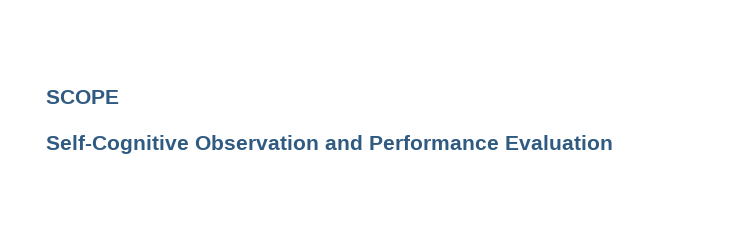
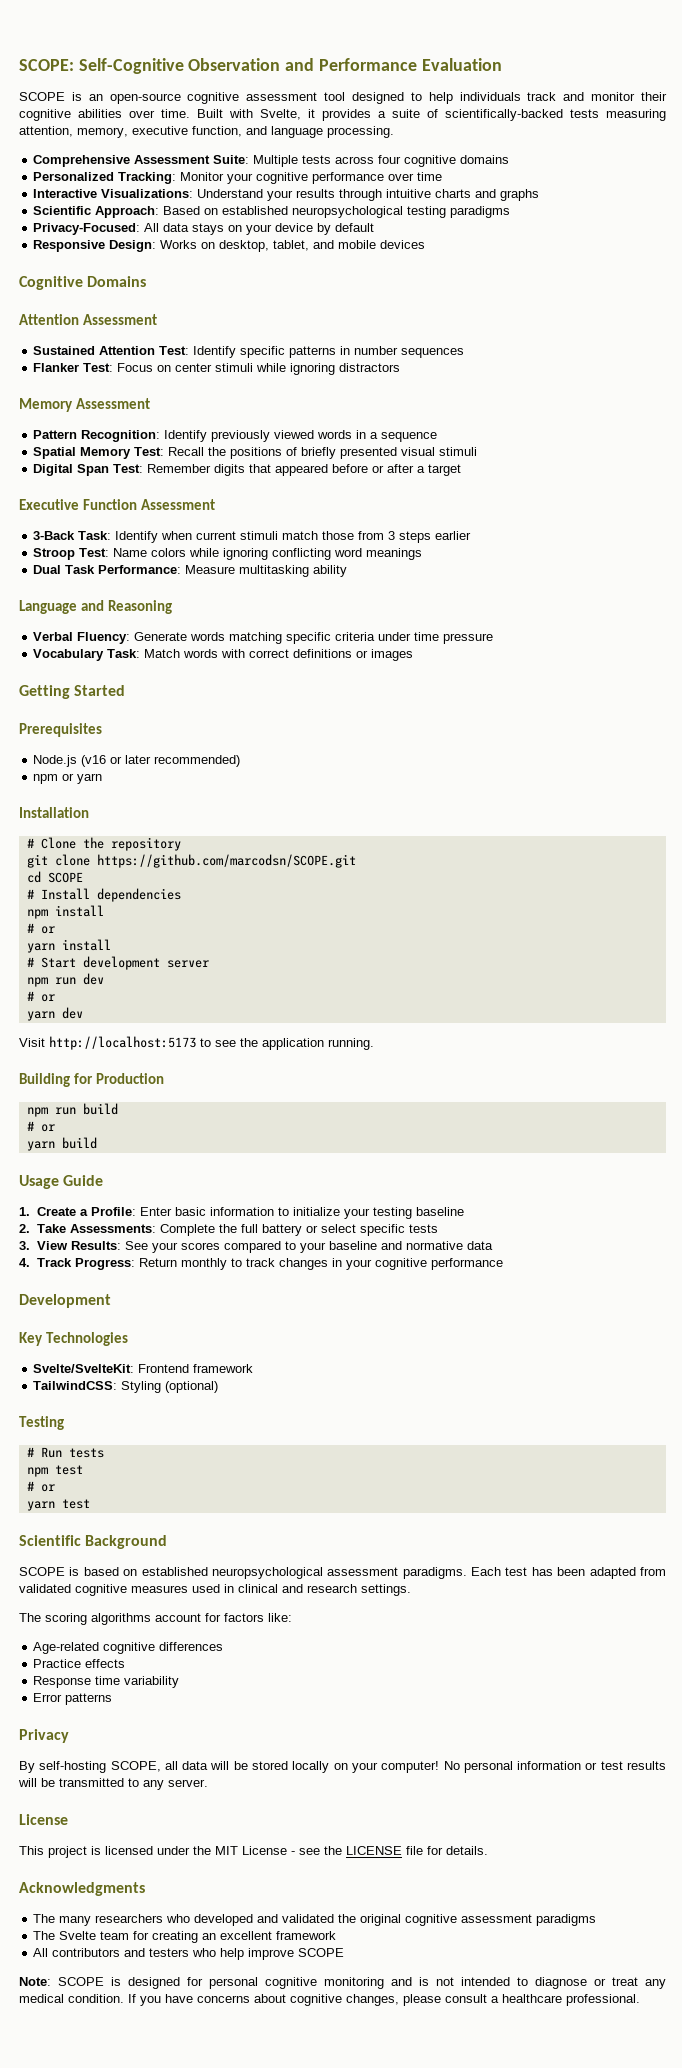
[46,90,119,104] SCOPE // -> [19,59,74,71] SCOPE:
(613, 142) none -> [19,92,667,104] [19,109,666,121] [19,126,394,138] [33,155,510,167] [33,172,443,184] [33,189,540,201] [33,206,511,218] [33,223,375,235] [33,240,426,252] [19,276,147,290] [19,314,158,325] [33,346,465,358] [33,363,401,375] [19,398,151,412] [33,430,438,442] [33,447,478,459] [33,464,462,476] [19,499,216,510] [33,531,472,543] [33,548,423,560] [33,565,348,577] [19,600,173,614] [33,632,494,644] [33,649,414,661] [19,685,126,699] [19,723,102,737] [33,755,241,767] [33,773,103,784] [19,807,89,818] [26,837,181,851] [26,854,356,868] [26,871,83,883] [26,888,181,902] [26,905,104,919] [26,923,55,934] [26,939,111,953] [26,956,209,970] [26,973,104,987] [26,991,55,1002] [26,1007,83,1021] [19,1036,374,1050] [19,1073,165,1087] [26,1103,118,1117] [26,1121,55,1132] [26,1137,97,1151] [19,1175,104,1189] [19,1207,464,1219] [19,1224,438,1236] [19,1241,493,1253] [19,1258,503,1270] [19,1294,111,1308] [19,1332,129,1346] [33,1364,254,1373] [33,1381,219,1393] [19,1416,64,1430] [26,1447,104,1458] [26,1465,83,1477] [26,1481,55,1492] [26,1499,90,1511] [19,1535,168,1549] [19,1567,666,1579] [19,1584,411,1596] [19,1613,292,1625] [33,1642,224,1654] [33,1659,126,1668] [33,1676,180,1688] [33,1693,113,1705] [19,1729,69,1743] [19,1761,666,1773] [18,1778,208,1790] [19,1814,68,1825] [19,1846,488,1858] [19,1882,145,1896] [33,1914,597,1926] [33,1931,337,1943] [33,1948,345,1960] [19,1977,666,1989] [19,1994,640,2006] // SCOPE is an open-source cognitive assessment tool designed to help individuals track and monitor their cognitive abilities over time. Built with Svelte, it provides a suite of scientifically-backed tests measuring attention, memory, executive function, and language processing. // Comprehensive Assessment Suite: Multiple tests across four cognitive domains // Personalized Tracking: Monitor your cognitive performance over time // Interactive Visualizations: Understand your results through intuitive charts and graphs // Scientific Approach: Based on established neuropsychological testing paradigms // Privacy-Focused: All data stays on your device by default // Responsive Design: Works on desktop, tablet, and mobile devices // Cognitive Domains // Attention Assessment // Sustained Attention Test: Identify specific patterns in number sequences // Flanker Test: Focus on center stimuli while ignoring distractors // Memory Assessment // Pattern Recognition: Identify previously viewed words in a sequence // Spatial Memory Test: Recall the positions of briefly presented visual stimuli // Digital Span Test: Remember digits that appeared before or after a target // Executive Function Assessment // 3-Back Task: Identify when current stimuli match those from 3 steps earlier // Stroop Test: Name colors while ignoring conflicting word meanings // Dual Task Performance: Measure multitasking ability // Language and Reasoning // Verbal Fluency: Generate words matching specific criteria under time pressure // Vocabulary Task: Match words with correct definitions or images // Getting Started // Prerequisites // Node.js (v16 or later recommended) // npm or yarn // Installation // # Clone the repository // git clone https://github.com/marcodsn/SCOPE.git // cd SCOPE // # Install dependencies // npm install // # or // yarn install // # Start development server // npm run dev // # or // yarn dev // Visit http://localhost:5173 to see the application running. // Building for Production // npm run build // # or // yarn build // Usage Guide // 1. Create a Profile: Enter basic information to initialize your testing baseline // 2. Take Assessments: Complete the full battery or select specific tests // 3. View Results: See your scores compared to your baseline and normative data // 4. Track Progress: Return monthly to track changes in your cognitive performance // Development // Key Technologies // Svelte/SvelteKit: Frontend framework // TailwindCSS: Styling (optional) // Testing // # Run tests // npm test // # or // yarn test // Scientific Background // SCOPE is based on established neuropsychological assessment paradigms. Each test has been adapted from validated cognitive measures used in clinical and research settings. // The scoring algorithms account for factors like: // Age-related cognitive differences // Practice effects // Response time variability // Error patterns // Privacy // By self-hosting SCOPE, all data will be stored locally on your computer! No personal information or test results will be transmitted to any server. // License // This project is licensed under the MIT License - see the LICENSE file for details. // Acknowledgments // The many researchers who developed and validated the original cognitive assessment paradigms // The Svelte team for creating an excellent framework // All contributors and testers who help improve SCOPE // Note: SCOPE is designed for personal cognitive monitoring and is not intended to diagnose or treat any medical condition. If you have concerns about cognitive changes, please consult a healthcare professional.

